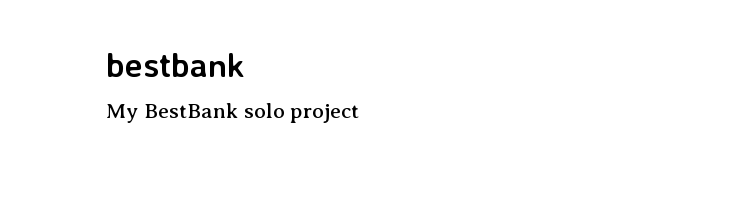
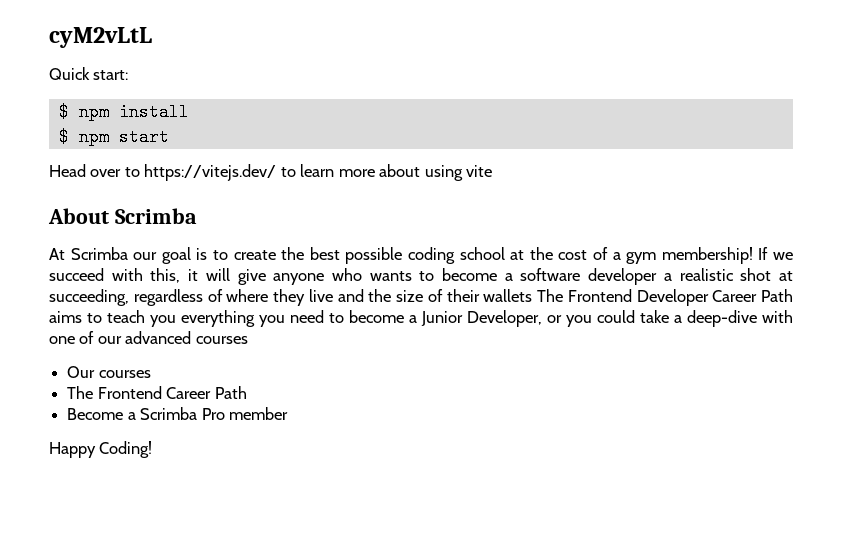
[106,53,245,77] [106,103,360,123] bestbank // My BestBank solo project -> [49,27,152,48] [49,67,129,80] [58,103,189,121] [58,128,169,146] [49,164,493,181] [48,208,197,224] [49,247,794,264] [49,268,794,285] [49,289,793,306] [49,310,793,327] [49,331,248,344] [67,366,151,378] [67,386,247,399] [67,407,288,420] [49,441,153,458] cyM2vLtL // Quick start: // $ npm install // $ npm start // Head over to https://vitejs.dev/ to learn more about using vite // About Scrimba // At Scrimba our goal is to create the best possible coding school at the cost of a gym membership! If we succeed with this, it will give anyone who wants to become a software developer a realistic shot at succeeding, regardless of where they live and the size of their wallets The Frontend Developer Career Path aims to teach you everything you need to become a Junior Developer, or you could take a deep-dive with one of our advanced courses // Our courses // The Frontend Career Path // Become a Scrimba Pro member // Happy Coding!

